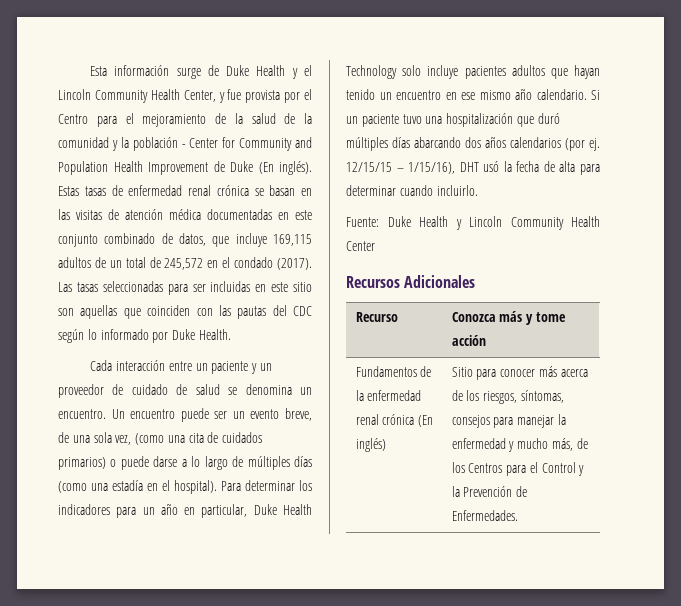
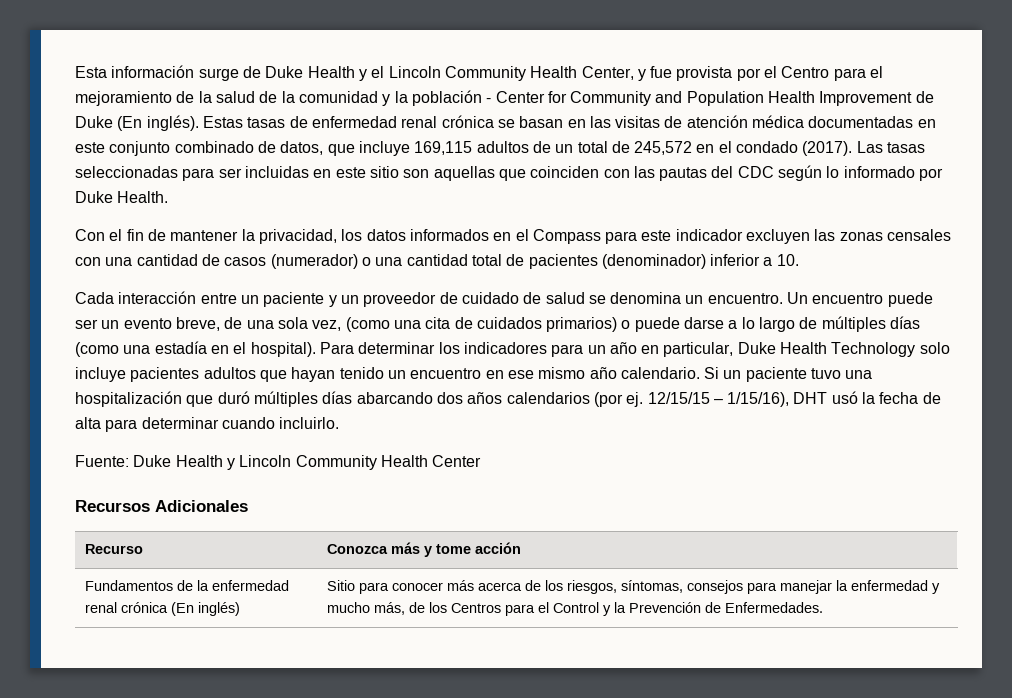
(231, 334) none -> [75,229,952,244] [75,254,799,269] // Con el fin de mantener la privacidad, los datos informados en el Compass para este indicador excluyen las zonas censales con una cantidad de casos (numerador) o una cantidad total de pacientes (denominador) inferior a 10.

